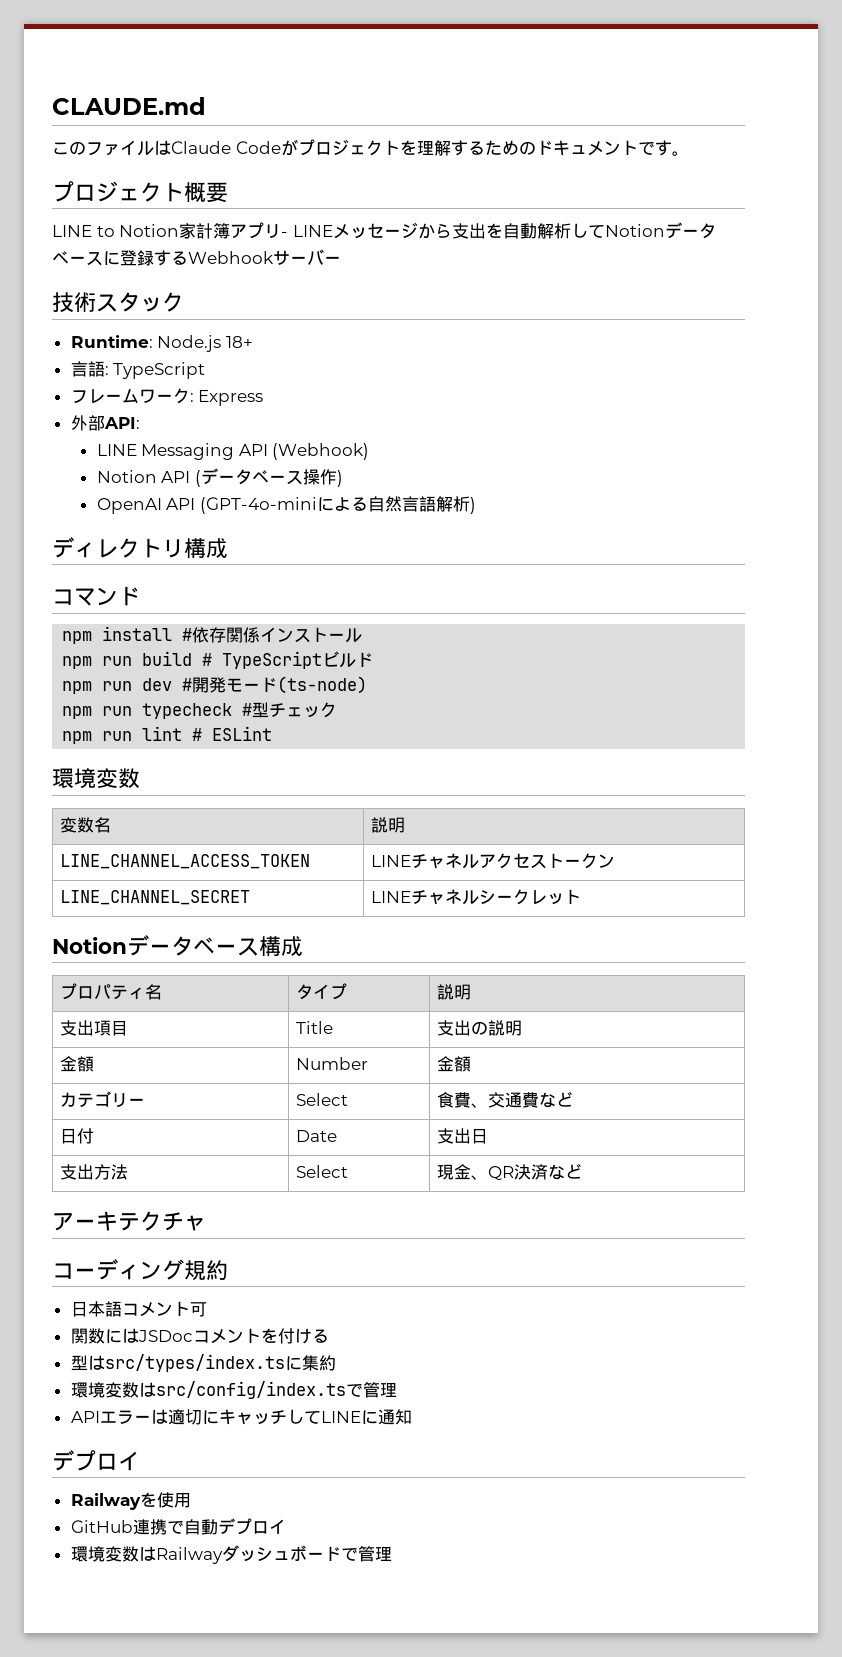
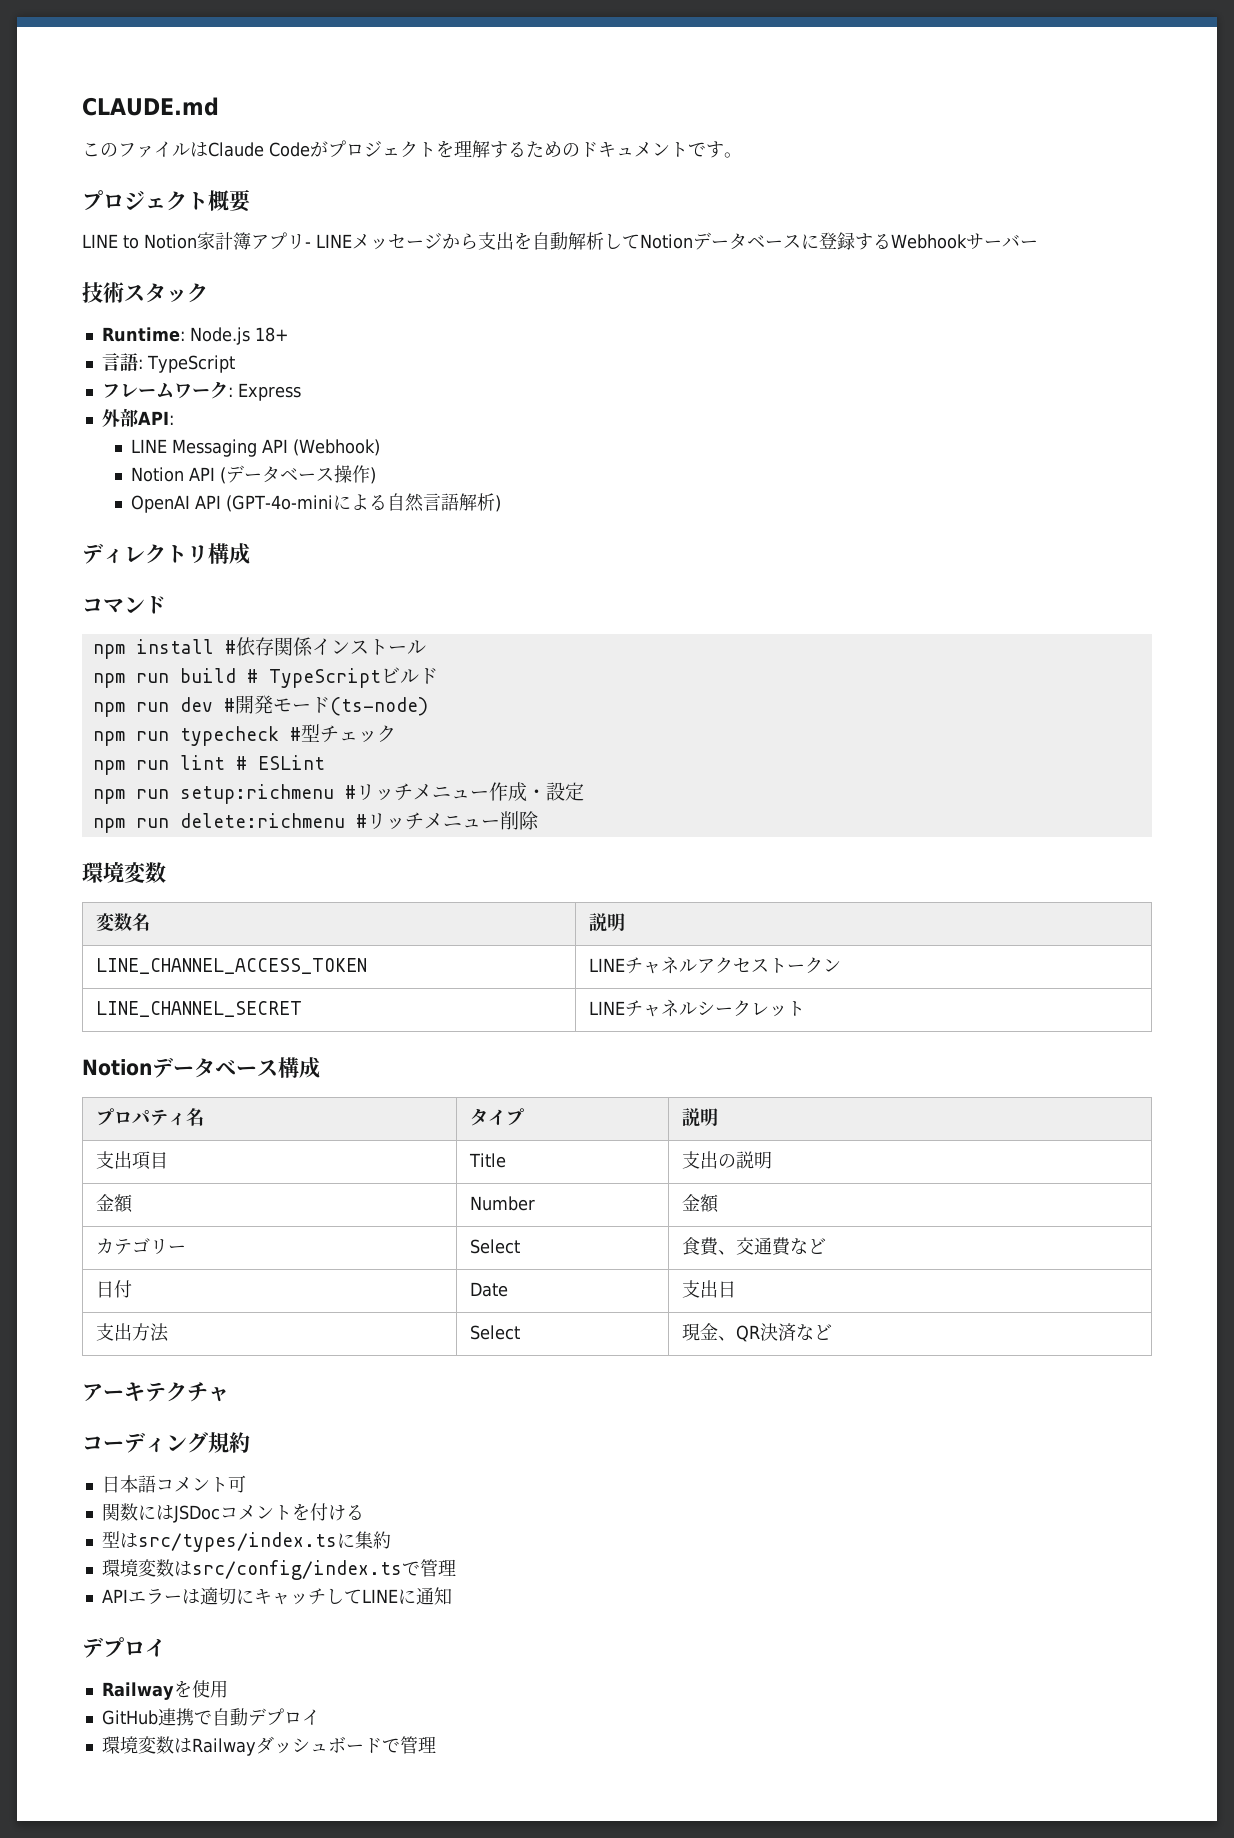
(273, 733) none -> [92,782,584,804] [92,811,539,833] // npm run setup:richmenu #リッチメニュー作成・設定 // npm run delete:richmenu #リッチメニュー削除

